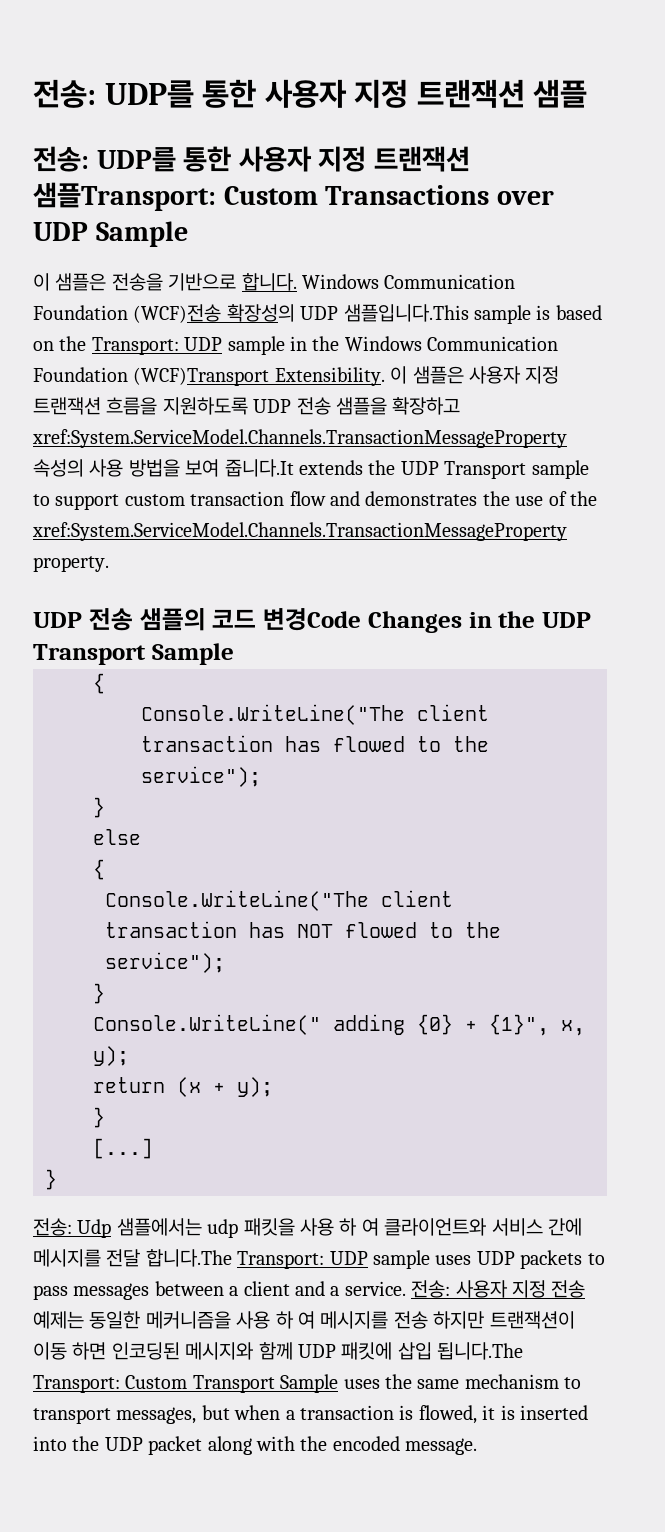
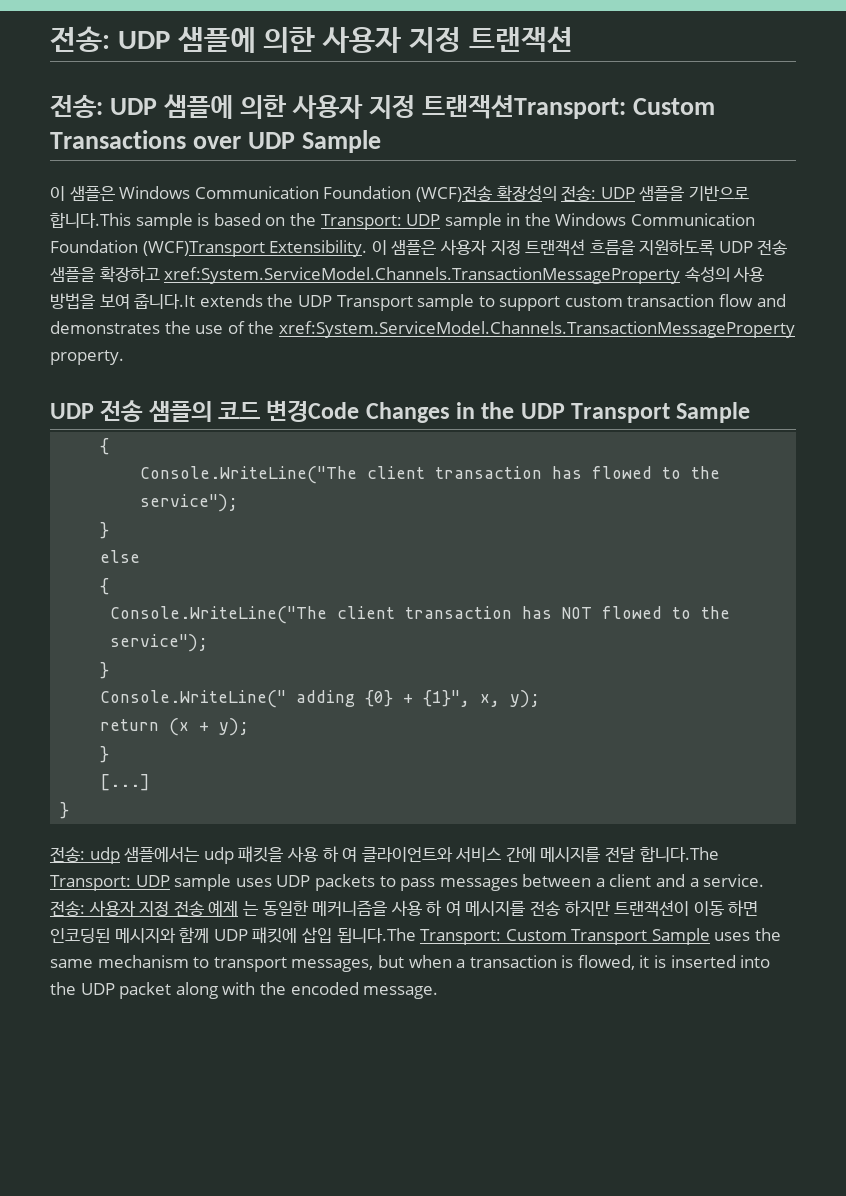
[33,79,588,108] [33,146,470,172] [33,182,216,211] 전송: UDP를 통한 사용자 지정 트랜잭션 샘플 // 전송: UDP를 통한 사용자 지정 트랜잭션 샘플Transport: -> [50,26,573,53] [50,94,627,119] 전송: UDP 샘플에 의한 사용자 지정 트랜잭션 // 전송: UDP 샘플에 의한 사용자 지정 트랜잭션Transport:
[111,273,297,291] 전송을 기반으로 합니다. -> (115, 193) none
[300,304,469,322] UDP 샘플입니다.This -> [561,186,749,201] [50,212,131,228] 전송: UDP 샘플을 기반으로 합니다.This
[77,1219,112,1238] Udp -> [89,847,120,864] udp
[33,1311,84,1329] 예제는 -> [208,900,258,916] 예제 는

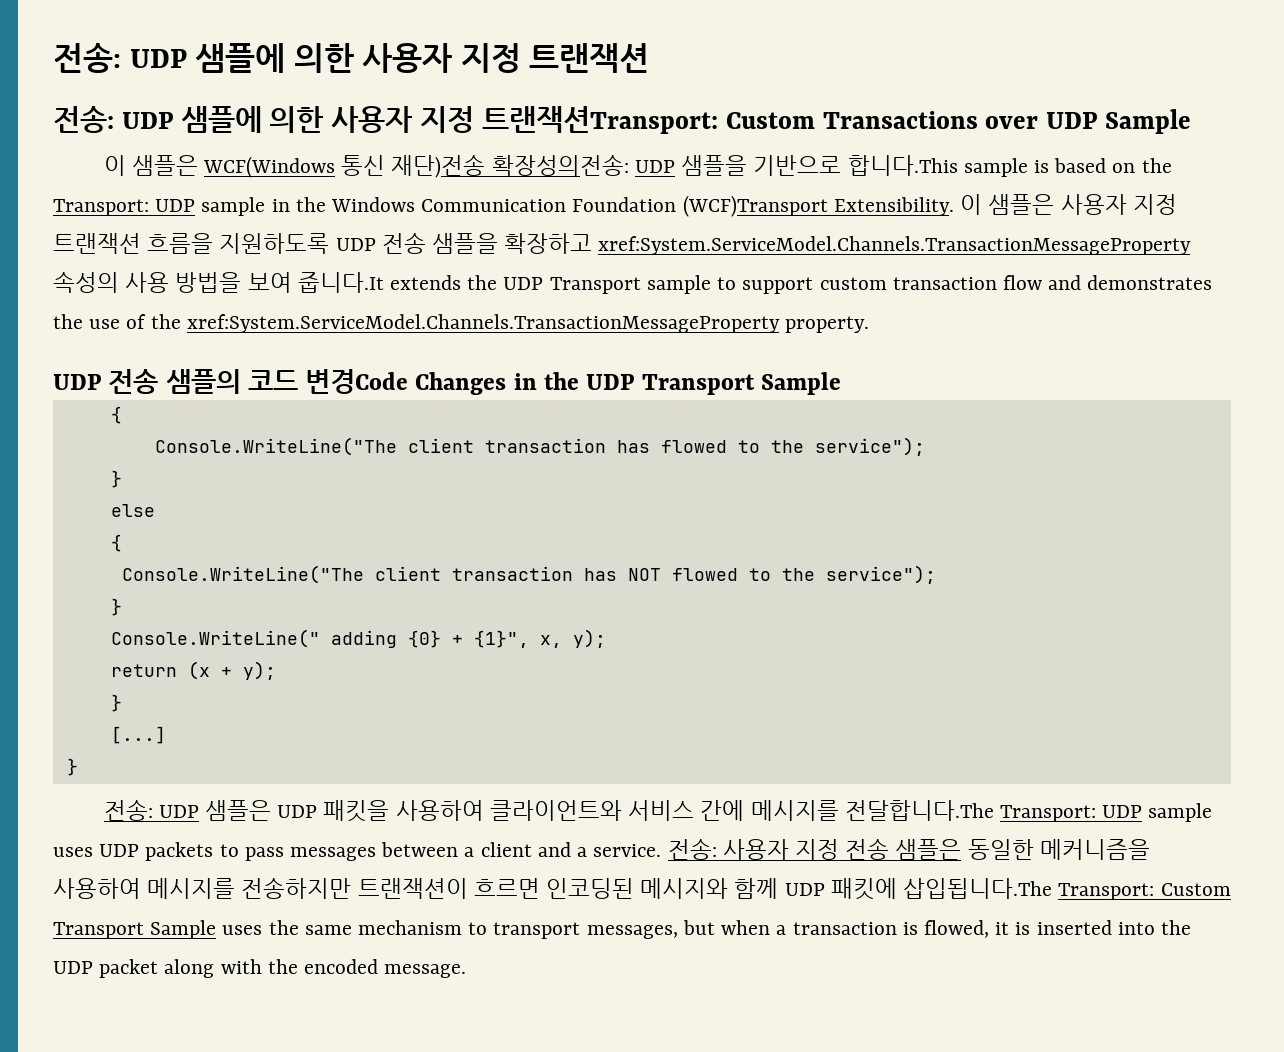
[119,185,597,202] Windows Communication Foundation (WCF)전송 확장성의 전송: -> [203,154,629,178] WCF(Windows 통신 재단)전송 확장성의전송:
[89,846,358,864] udp 샘플에서는 udp 패킷을 사용 하 여 -> [158,800,484,822] UDP 샘플은 UDP 패킷을 사용하여
[605,846,719,862] 전달 합니다.The -> [844,800,994,821] 전달합니다.The
[208,900,759,917] 예제 는 동일한 메커니즘을 사용 하 여 메시지를 전송 하지만 트랜잭션이 이동 하면 -> [895,839,1150,860] [53,877,540,899] 샘플은 동일한 메커니즘을 사용하여 메시지를 전송하지만 트랜잭션이 흐르면
[301,927,416,943] 삽입 됩니다.The -> [903,878,1053,899] 삽입됩니다.The

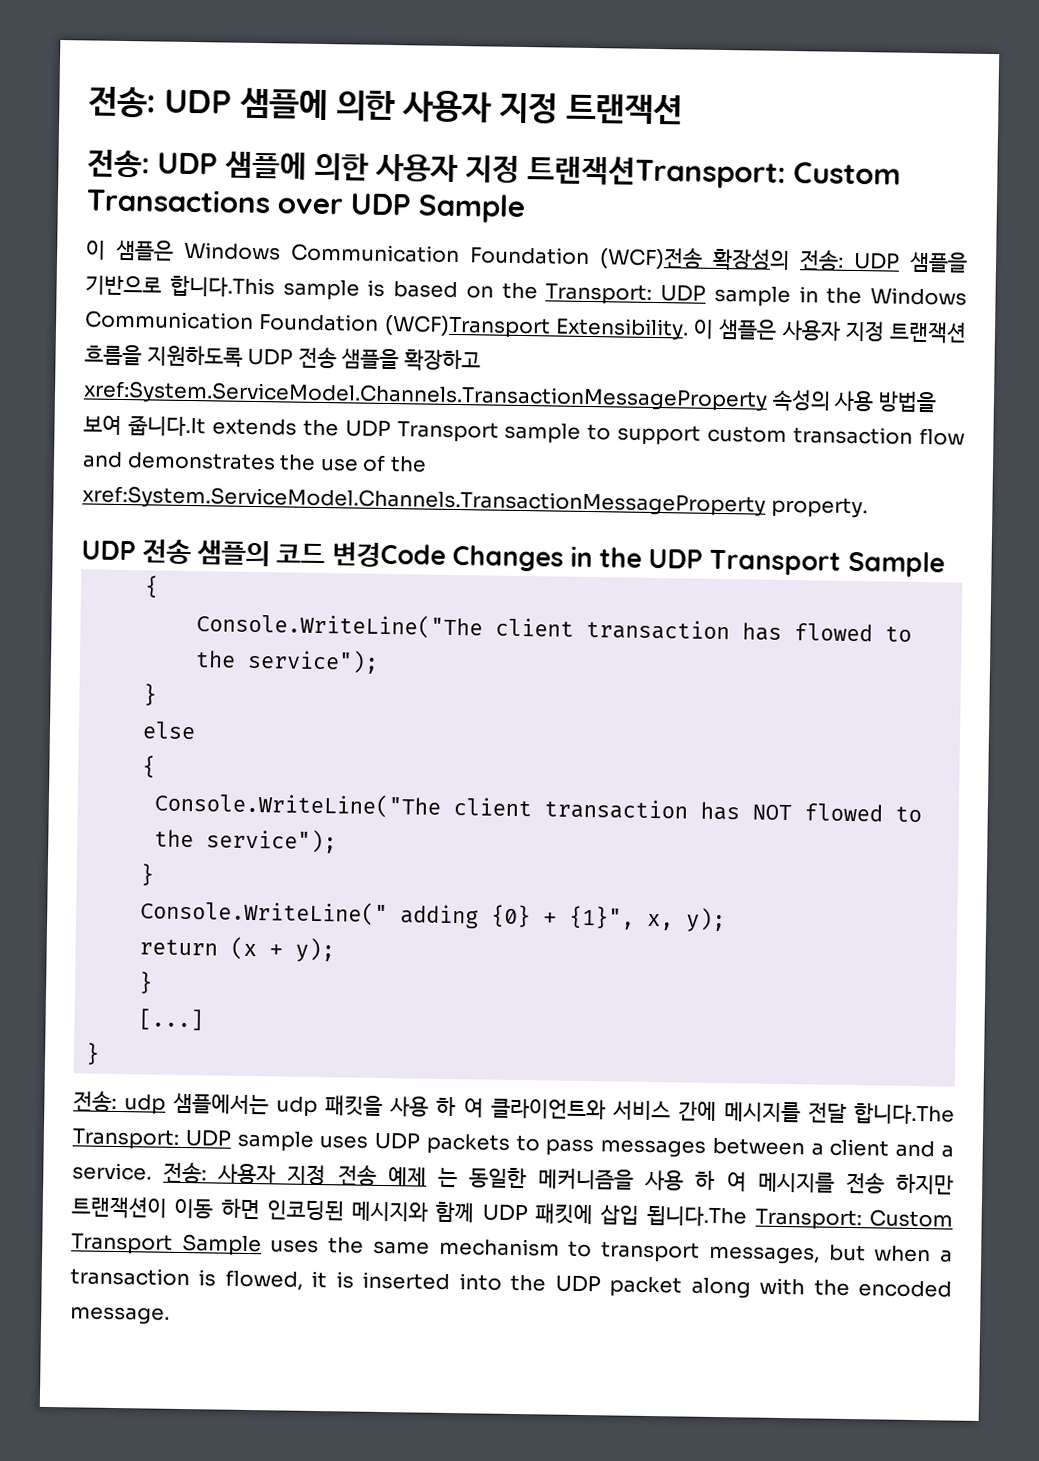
[203,154,629,178] WCF(Windows 통신 재단)전송 확장성의전송: -> [184,241,844,271] Windows Communication Foundation (WCF)전송 확장성의 전송:
[158,800,484,822] UDP 샘플은 UDP 패킷을 사용하여 -> [124,1092,484,1118] udp 샘플에서는 udp 패킷을 사용 하 여
[844,800,994,821] 전달합니다.The -> [807,1102,956,1125] 전달 합니다.The
[895,839,1150,860] [53,877,540,899] 샘플은 동일한 메커니즘을 사용하여 메시지를 전송하지만 트랜잭션이 흐르면 -> [387,1166,954,1195] [71,1196,260,1220] 예제 는 동일한 메커니즘을 사용 하 여 메시지를 전송 하지만 트랜잭션이 이동 하면
[903,878,1053,899] 삽입됩니다.The -> [600,1204,748,1227] 삽입 됩니다.The

